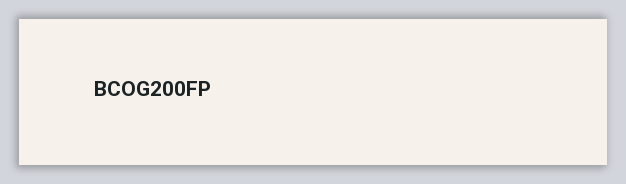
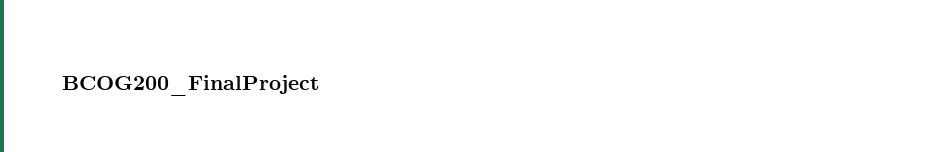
[94,81,211,96] BCOG200FP -> [62,75,319,96] BCOG200_FinalProject

